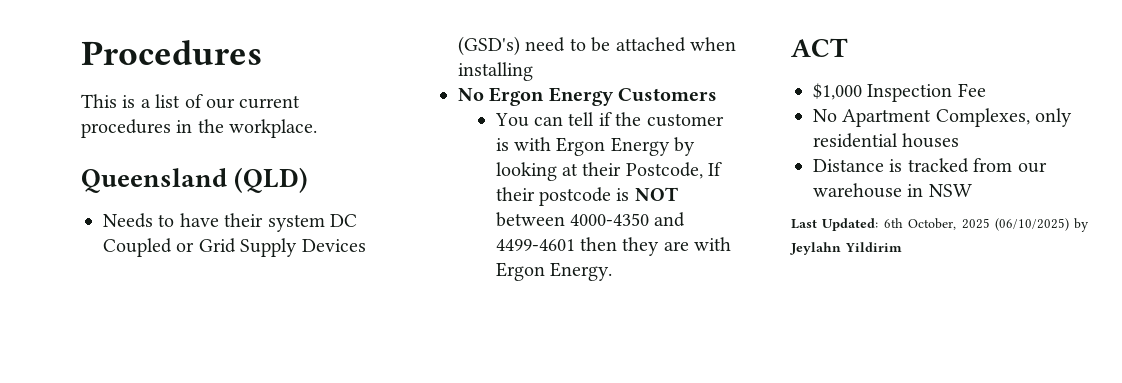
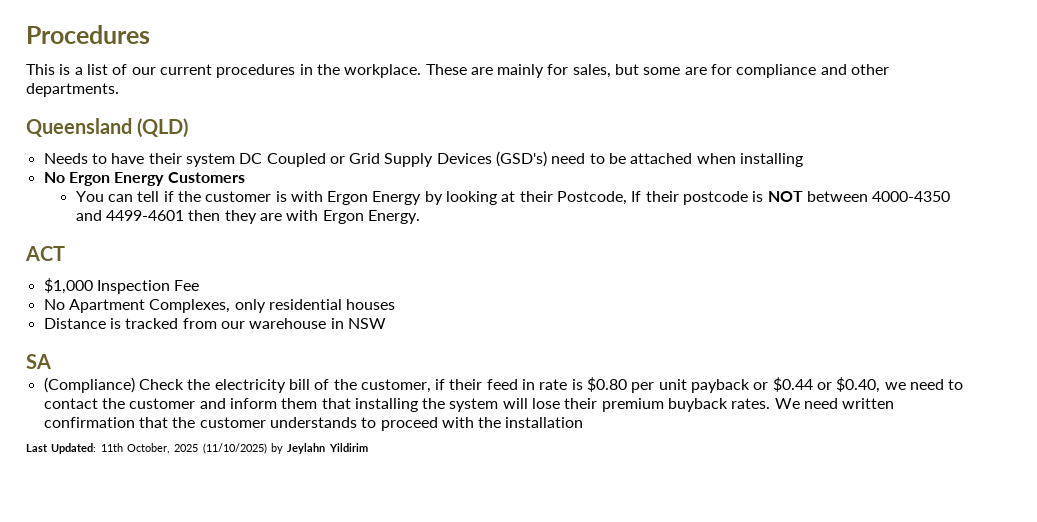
(318, 128) none -> [425,64,890,78] [26,83,119,97] These are mainly for sales, but some are for compliance and other departments.
(972, 190) none -> [26,354,51,369] [43,377,964,393] [43,398,895,412] [43,417,584,431] // SA // (Compliance) Check the electricity bill of the customer, if their feed in rate is $0.80 per unit payback or $0.44 or $0.40, we need to contact the customer and inform them that installing the system will lose their premium buyback rates. We need written confirmation that the customer understands to proceed with the installation
[883,218,903,228] 6th -> [100,443,123,452] 11th
[995,218,1069,231] (06/10/2025) -> [202,443,267,454] (11/10/2025)

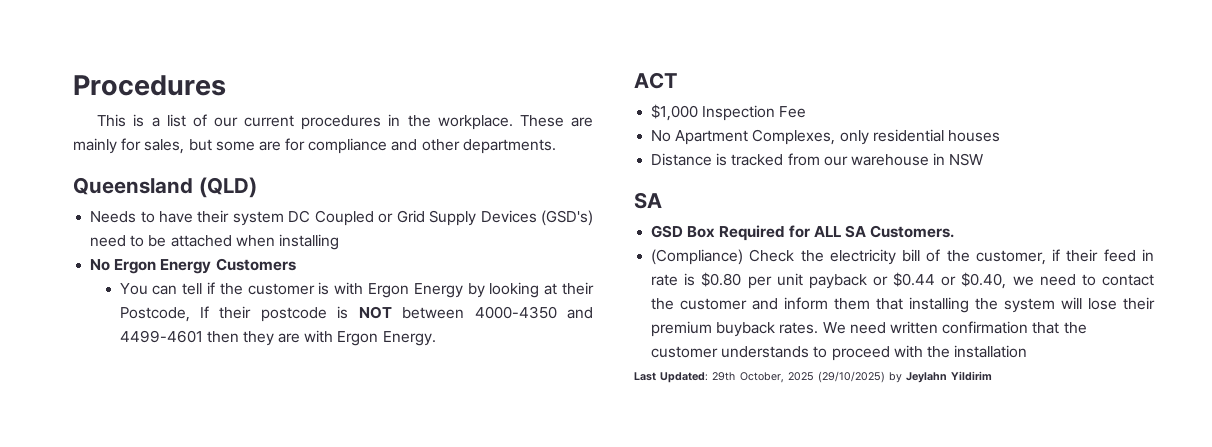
(51, 361) none -> [651,225,955,241] // GSD Box Required for ALL SA Customers.
[100,443,123,452] 11th -> [712,372,736,381] 29th
[202,443,267,454] (11/10/2025) -> [817,371,885,383] (29/10/2025)

